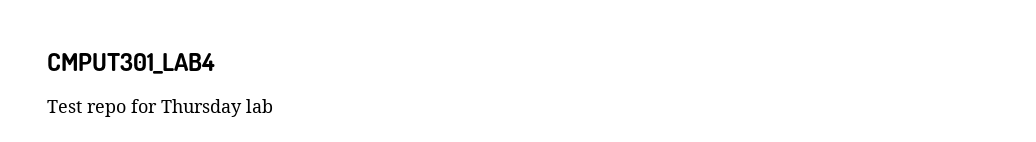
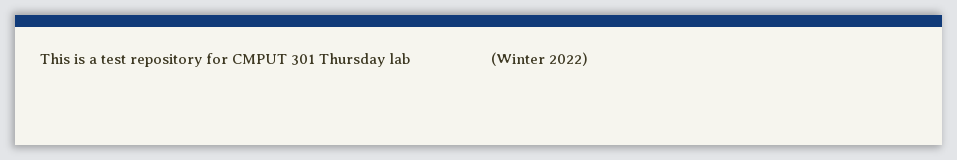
[47,53,215,74] [47,99,273,117] CMPUT301_LAB4 // Test repo for Thursday lab -> [40,52,589,67] This is a test repository for CMPUT 301 Thursday lab (Winter 2022)

